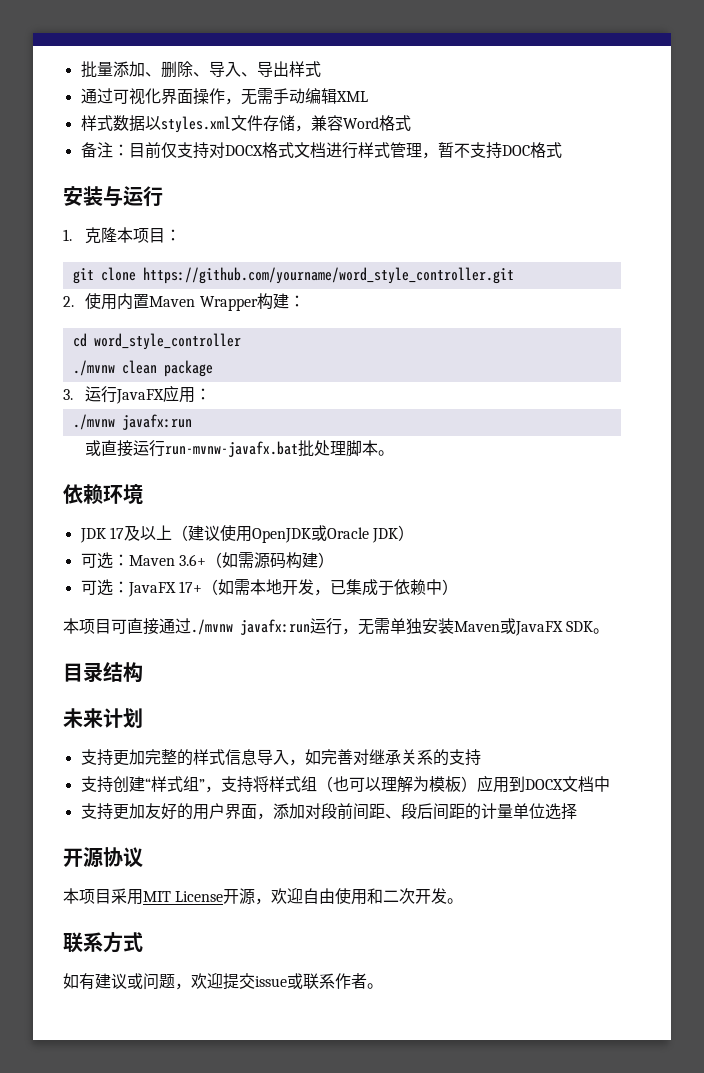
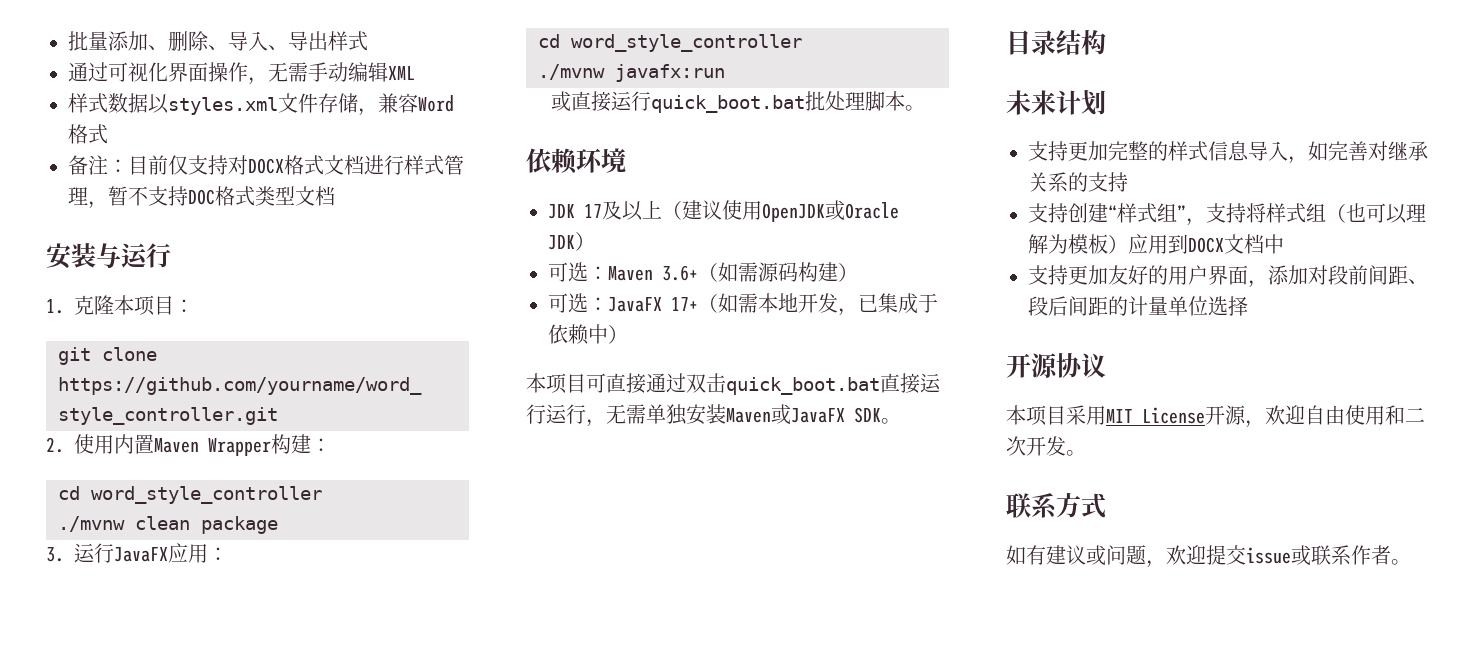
(562, 150) none -> [255,186,335,206] 类型文档
(212, 394) none -> [538,34,802,52] // cd word_style_controller
[165,441,299,457] run-mvnw-javafx.bat -> [651,95,806,113] quick_boot.bat
[191,619,310,635] ./mvnw javafx:run -> [686,373,941,395] [526,404,546,424] 双击quick_boot.bat直接运行

